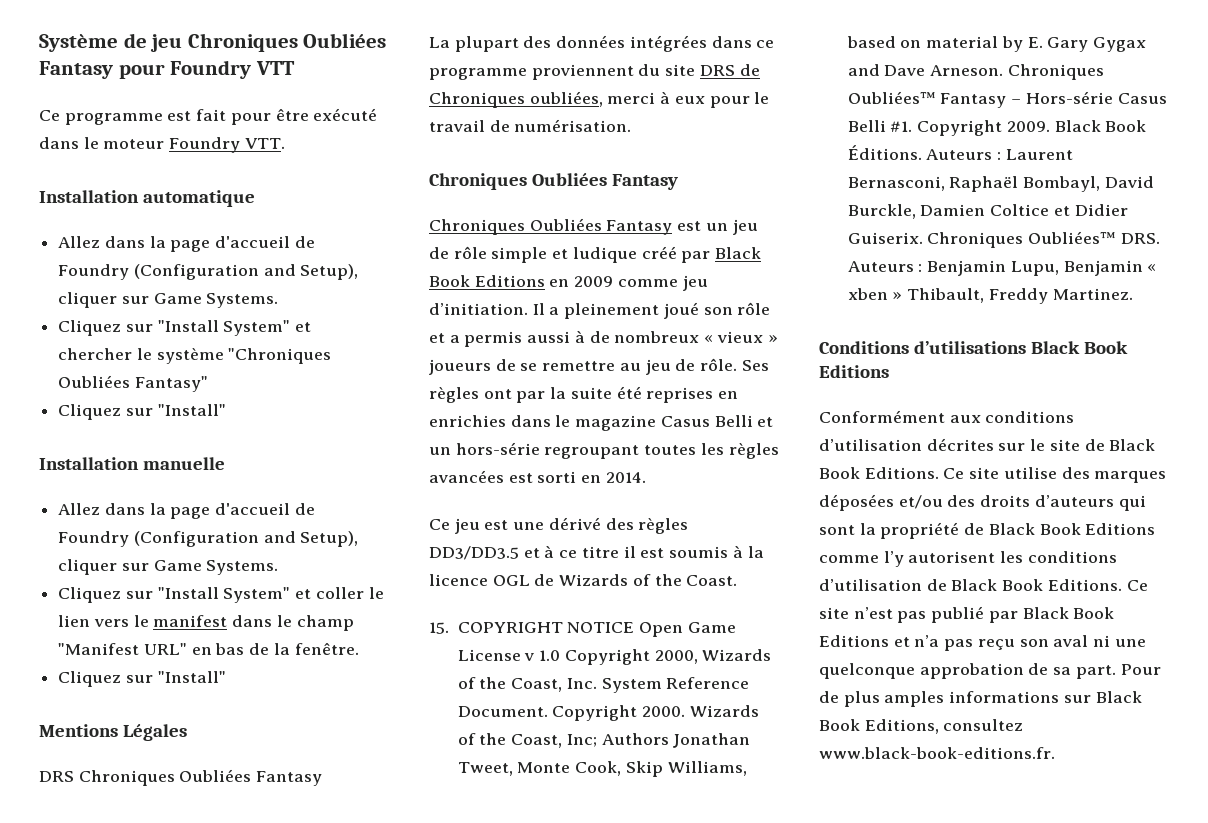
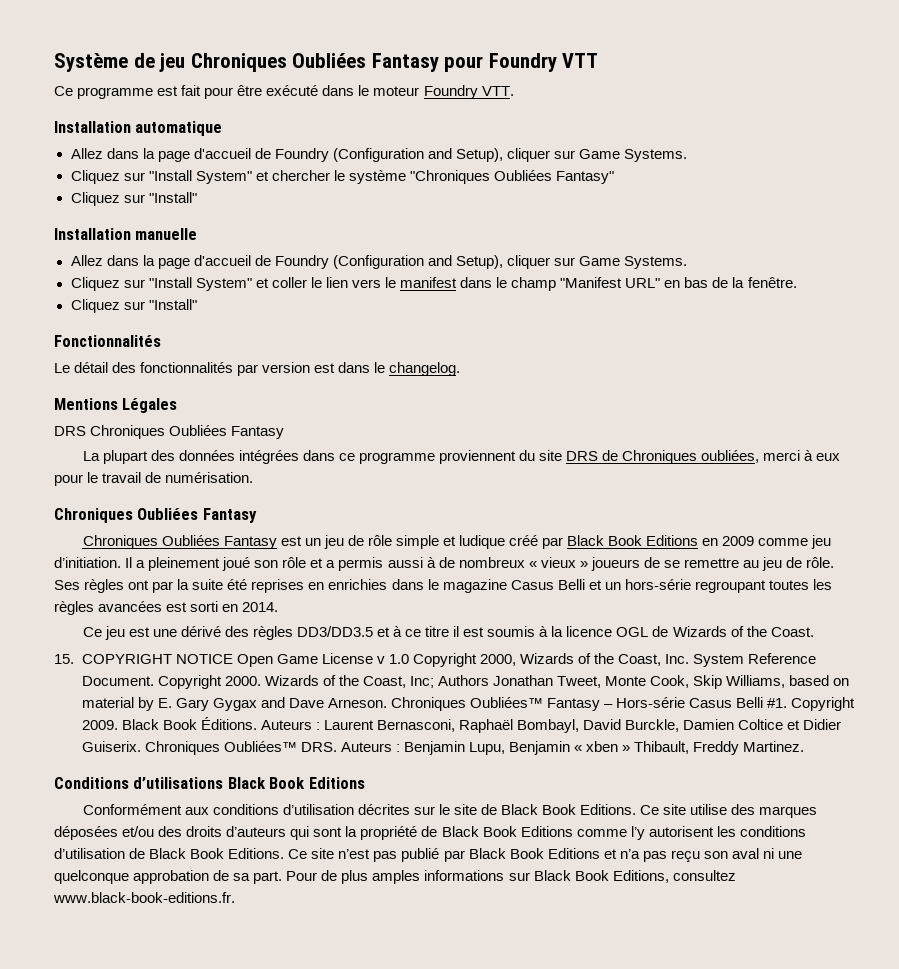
(226, 677) none -> [54,335,161,347] [54,362,461,376] // Fonctionnalités // Le détail des fonctionnalités par version est dans le changelog.

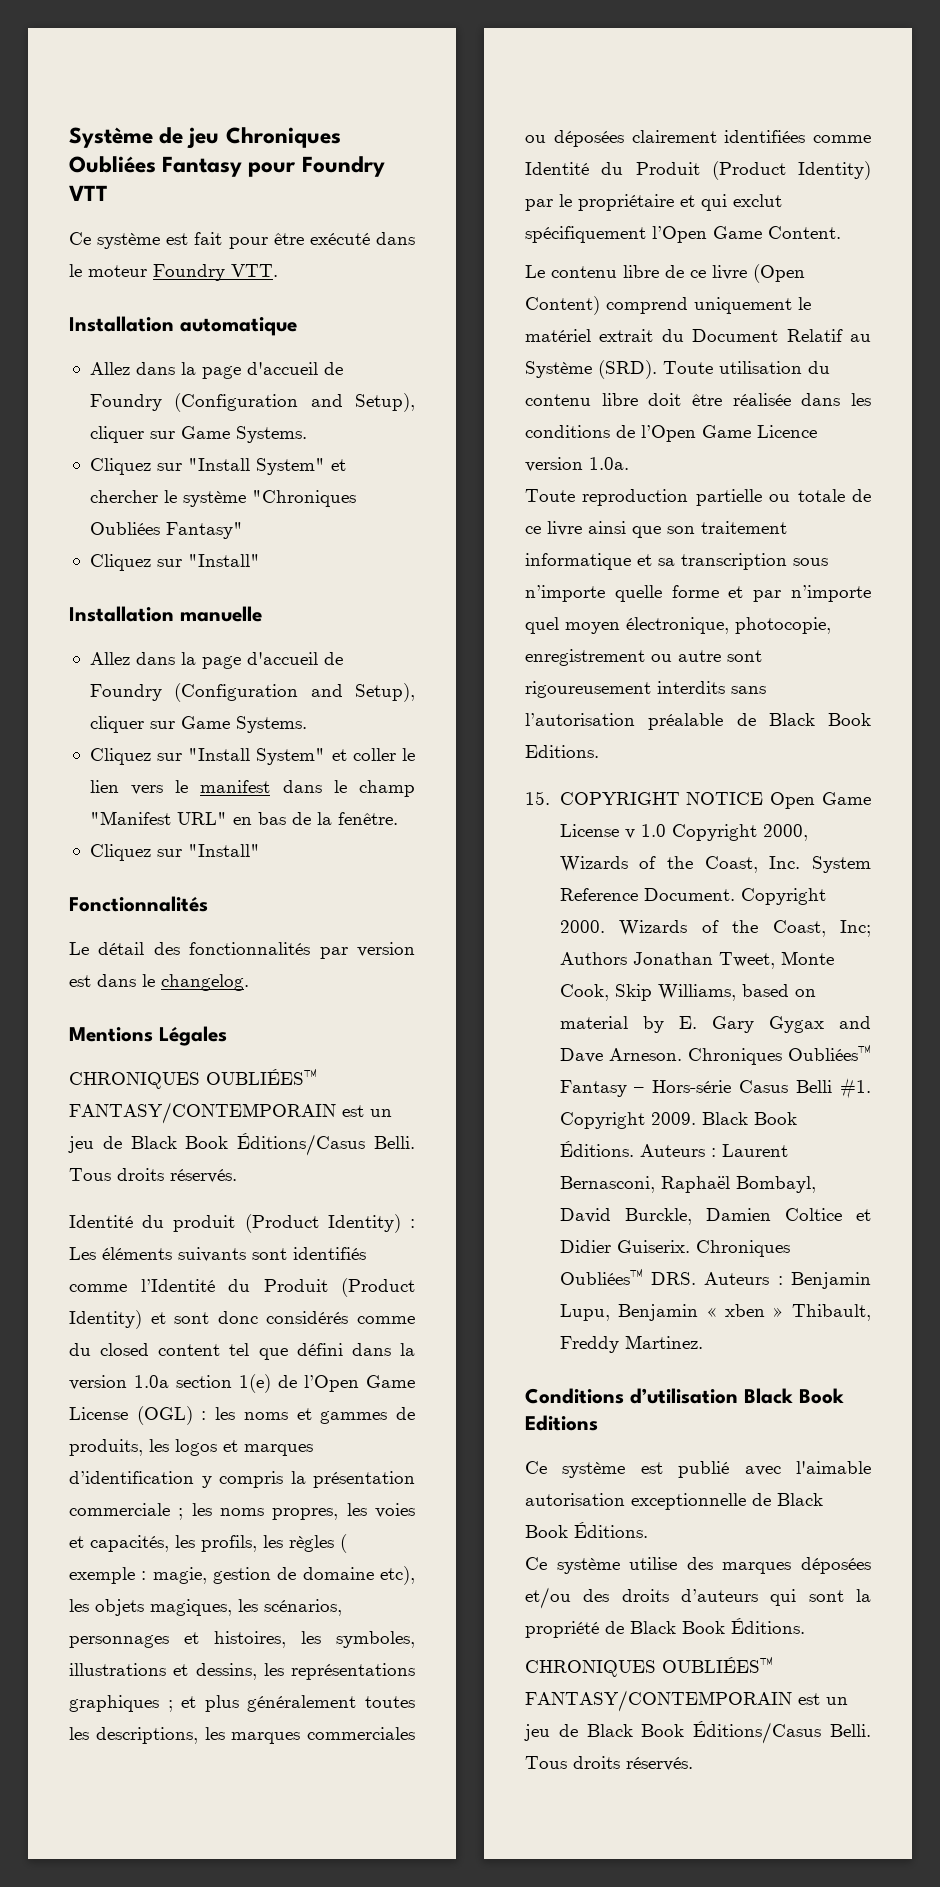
[77,87,154,99] programme -> [97,233,161,249] système
[54,425,285,439] [82,450,841,464] [54,472,254,486] [54,508,257,523] [82,535,832,549] [54,557,835,571] [54,579,832,593] [54,601,279,615] [82,626,814,640] DRS Chroniques Oubliées Fantasy // La plupart des données intégrées dans ce programme proviennent du site DRS de Chroniques oubliées, merci à eux pour le travail de numérisation. // Chroniques Oubliées Fantasy // Chroniques Oubliées Fantasy est un jeu de rôle simple et ludique créé par Black Book Editions en 2009 comme jeu d’initiation. Il a pleinement joué son rôle et a permis aussi à de nombreux « vieux » joueurs de se remettre au jeu de rôle. Ses règles ont par la suite été reprises en enrichies dans le magazine Casus Belli et un hors-série regroupant toutes les règles avancées est sorti en 2014. // Ce jeu est une dérivé des règles DD3/DD3.5 et à ce titre il est soumis à la licence OGL de Wizards of the Coast. -> [69,1068,317,1089] [69,1102,392,1124] [68,1133,415,1156] [69,1168,237,1183] [69,1214,415,1233] [69,1247,366,1262] [69,1278,415,1297] [69,1310,415,1329] [69,1343,415,1360] [69,1374,415,1393] [69,1406,416,1425] [69,1439,313,1456] [69,1471,415,1488] [69,1503,415,1520] [69,1534,347,1553] [69,1566,415,1585] [69,1599,342,1616] [69,1631,415,1648] [69,1663,415,1680] [69,1695,415,1712] [69,1727,415,1744] [525,130,871,147] [525,161,871,180] [525,194,782,211] [525,226,841,243] [525,264,805,283] [525,296,811,315] [525,329,871,342] [525,360,830,379] [525,393,871,406] [525,425,817,442] [525,457,629,472] [525,489,871,506] [525,521,787,538] [525,553,828,570] [525,585,871,602] [525,617,831,634] [525,649,762,666] [525,681,766,698] [525,713,871,730] [525,745,599,758] CHRONIQUES OUBLIÉES™ FANTASY/CONTEMPORAIN est un jeu de Black Book Éditions/Casus Belli. Tous droits réservés. // Identité du produit (Product Identity) : Les éléments suivants sont identifiés comme l’Identité du Produit (Product Identity) et sont donc considérés comme du closed content tel que défini dans la version 1.0a section 1(e) de l’Open Game License (OGL) : les noms et gammes de produits, les logos et marques d’identification y compris la présentation commerciale ; les noms propres, les voies et capacités, les profils, les règles ( exemple : magie, gestion de domaine etc), les objets magiques, les scénarios, personnages et histoires, les symboles, illustrations et dessins, les représentations graphiques ; et plus généralement toutes les descriptions, les marques commerciales ou déposées clairement identifiées comme Identité du Produit (Product Identity) par le propriétaire et qui exclut spécifiquement l’Open Game Content. // Le contenu libre de ce livre (Open Content) comprend uniquement le matériel extrait du Document Relatif au Système (SRD). Toute utilisation du contenu libre doit être réalisée dans les conditions de l’Open Game Licence version 1.0a. // Toute reproduction partielle ou totale de ce livre ainsi que son traitement informatique et sa transcription sous n’importe quelle forme et par n’importe quel moyen électronique, photocopie, enregistrement ou autre sont rigoureusement interdits sans l’autorisation préalable de Black Book Editions.
[133,777,224,789] d’utilisations -> [630,1388,738,1404] d’utilisation
[82,804,687,815] Conformément aux conditions d’utilisation décrites sur le site de Black Book Editions. Ce site -> [525,1461,871,1478] [525,1493,823,1510] [525,1522,648,1538] [525,1557,620,1574] Ce système est publié avec l'aimable autorisation exceptionnelle de Black Book Éditions. // Ce système
[520,826,806,840] [54,848,803,862] [54,870,736,884] [53,892,235,903] Editions comme l’y autorisent les conditions d’utilisation de Black Book Editions. Ce site n’est pas publié par Black Book Editions et n’a pas reçu son aval ni une quelconque approbation de sa part. Pour de plus amples informations sur Black Book Editions, consultez www.black-book-editions.fr. -> [731,1618,805,1634] [525,1656,773,1677] [525,1690,848,1712] [524,1721,871,1744] [525,1756,693,1771] Éditions. // CHRONIQUES OUBLIÉES™ FANTASY/CONTEMPORAIN est un jeu de Black Book Éditions/Casus Belli. Tous droits réservés.

